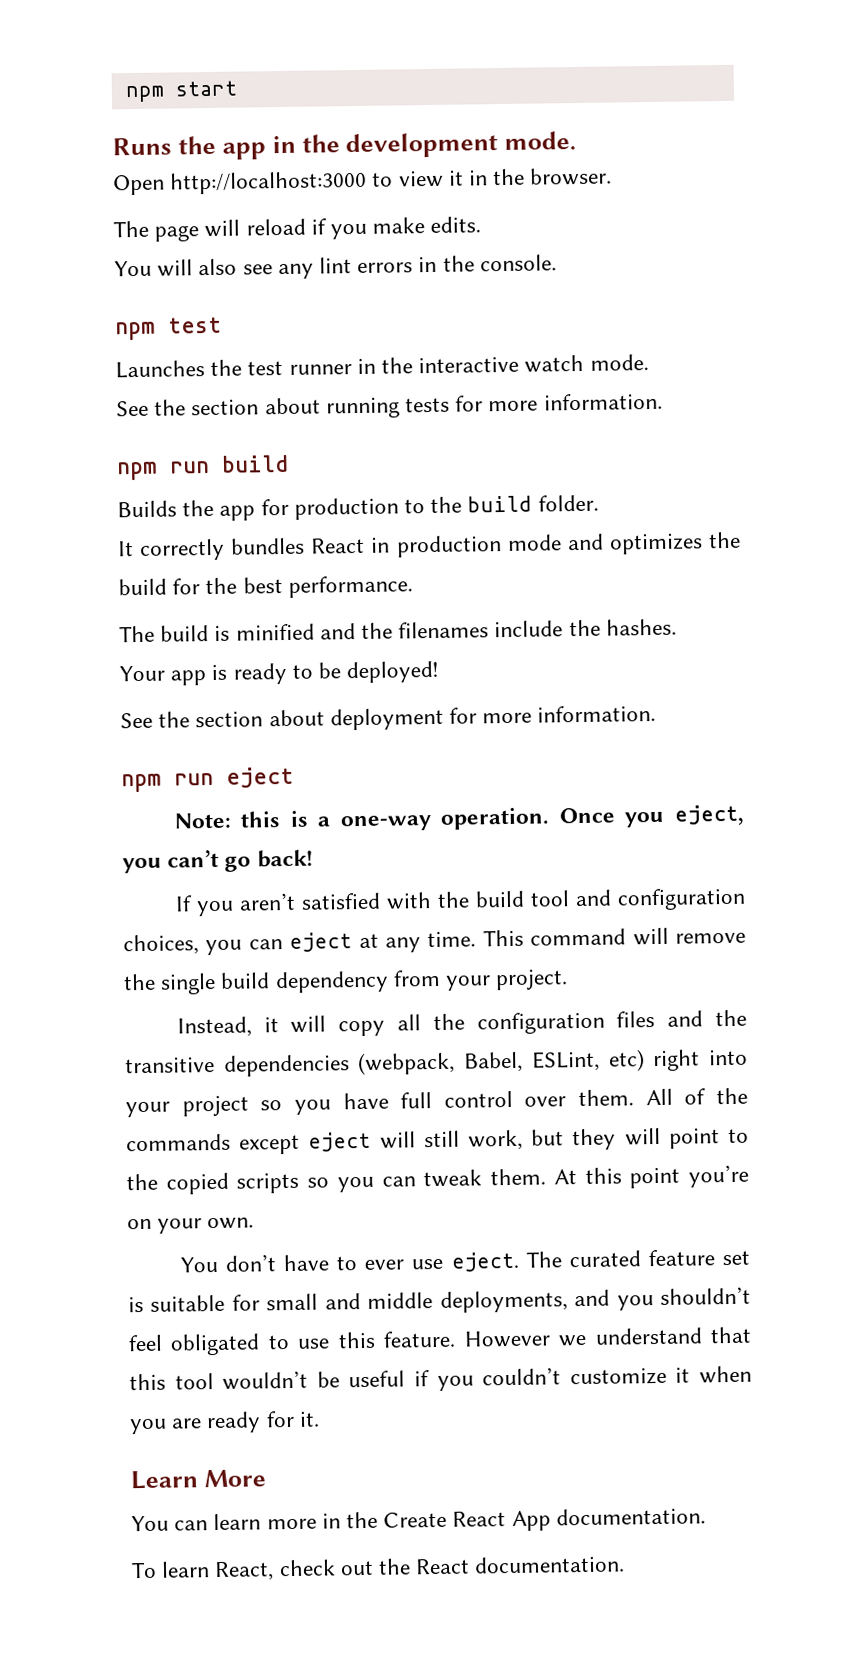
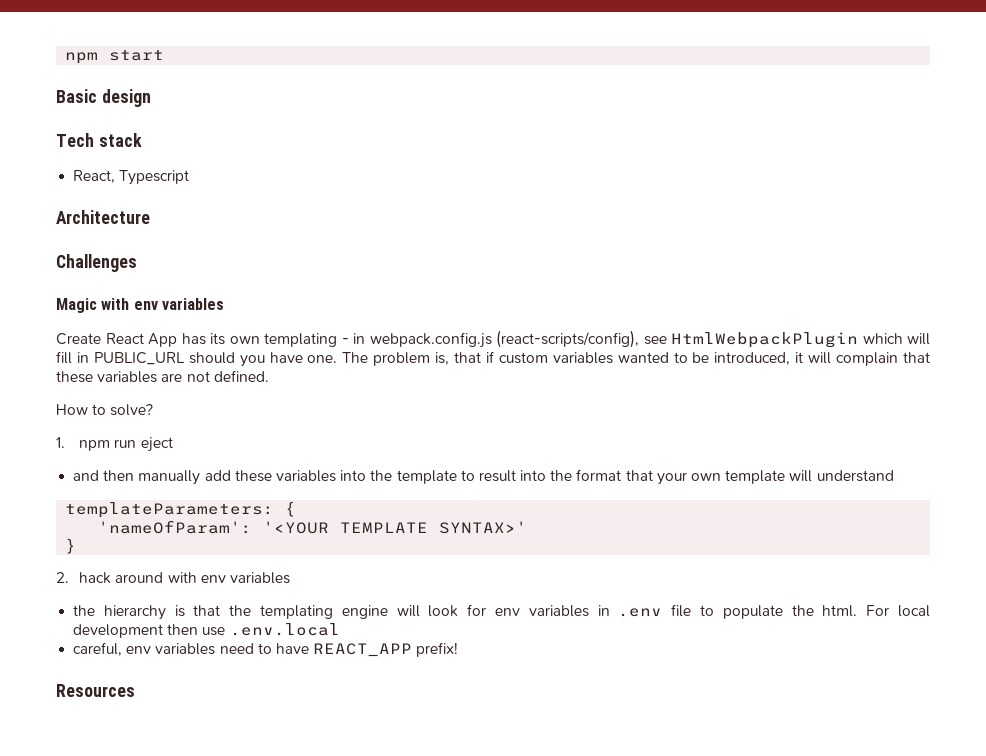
[112,130,577,160] [113,167,613,196] [113,216,482,242] [114,254,557,280] [115,316,222,341] [115,354,649,379] [116,392,663,419] [116,454,289,481] [117,494,599,521] [118,531,741,561] [118,575,413,598] [119,618,677,643] [119,660,439,686] [120,704,657,731] [121,766,294,793] [173,804,744,832] [122,849,313,874] [174,887,746,917] [123,927,746,956] [123,969,569,995] [176,1009,747,1038] [125,1049,748,1077] [125,1087,748,1118] [126,1127,749,1155] [126,1164,750,1195] [127,1217,255,1234] [179,1249,750,1273] [128,1286,752,1313] [128,1326,752,1356] [129,1365,753,1392] [129,1410,320,1435] [130,1469,266,1490] [131,1507,706,1532] [131,1555,626,1582] Runs the app in the development mode. // Open http://localhost:3000 to view it in the browser. // The page will reload if you make edits. // You will also see any lint errors in the console. // npm test // Launches the test runner in the interactive watch mode. // See the section about running tests for more information. // npm run build // Builds the app for production to the build folder. // It correctly bundles React in production mode and optimizes the build for the best performance. // The build is minified and the filenames include the hashes. // Your app is ready to be deployed! // See the section about deployment for more information. // npm run eject // Note: this is a one-way operation. Once you eject, you can’t go back! // If you aren’t satisfied with the build tool and configuration choices, you can eject at any time. This command will remove the single build dependency from your project. // Instead, it will copy all the configuration files and the transitive dependencies (webpack, Babel, ESLint, etc) right into your project so you have full control over them. All of the commands except eject will still work, but they will point to the copied scripts so you can tweak them. At this point you’re on your own. // You don’t have to ever use eject. The curated feature set is suitable for small and middle deployments, and you shouldn’t feel obligated to use this feature. However we understand that this tool wouldn’t be useful if you couldn’t customize it when you are ready for it. // Learn More // You can learn more in the Create React App documentation. // To learn React, check out the React documentation. -> [56,89,151,107] [56,133,142,147] [73,170,190,185] [56,210,150,224] [56,254,137,272] [56,298,224,313] [56,330,930,348] [56,351,931,367] [56,370,269,383] [56,404,154,416] [56,437,173,452] [73,469,894,485] [65,501,297,518] [98,520,528,534] [65,538,77,554] [56,572,290,584] [73,604,931,620] [73,623,340,638] [73,642,459,657] [56,684,135,697] Basic design // Tech stack // React, Typescript // Architecture // Challenges // Magic with env variables // Create React App has its own templating - in webpack.config.js (react-scripts/config), see HtmlWebpackPlugin which will fill in PUBLIC_URL should you have one. The problem is, that if custom variables wanted to be introduced, it will complain that these variables are not defined. // How to solve? // 1. npm run eject // and then manually add these variables into the template to result into the format that your own template will understand // templateParameters: { // 'nameOfParam': '<YOUR TEMPLATE SYNTAX>' // } // 2. hack around with env variables // the hierarchy is that the templating engine will look for env variables in .env file to populate the html. For local development then use .env.local // careful, env variables need to have REACT_APP prefix! // Resources

